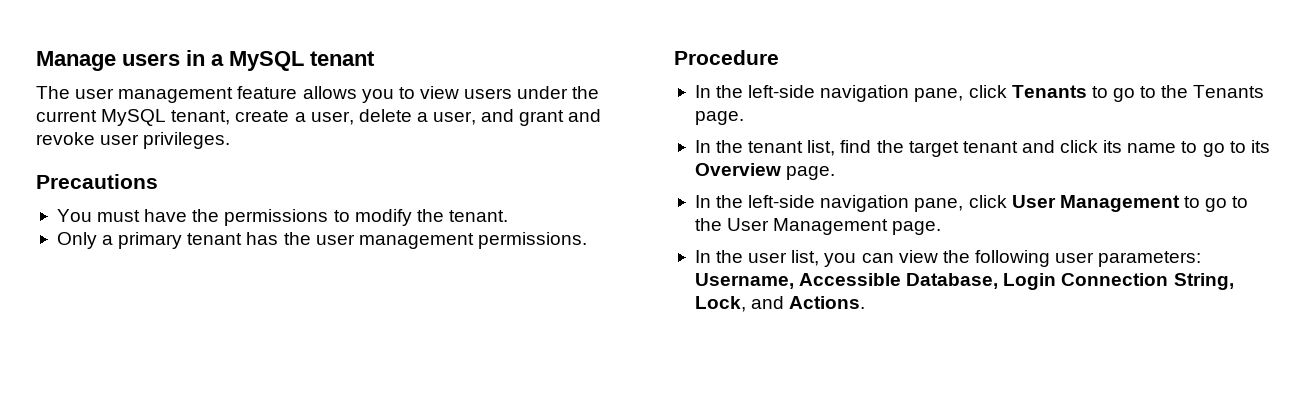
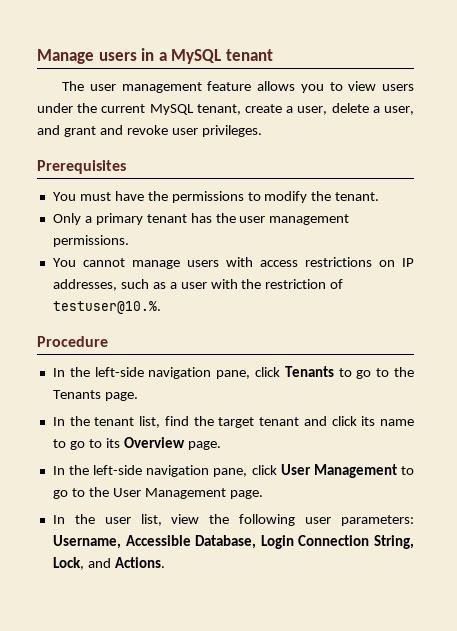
[36,174,158,189] Precautions -> [37,160,126,174] Prerequisites
(587, 240) none -> [52,257,415,269] [52,279,344,291] [52,301,161,314] // You cannot manage users with access restrictions on IP addresses, such as a user with the restriction of testuser@10.%.
[824,253,894,267] you can -> (162, 520) none

